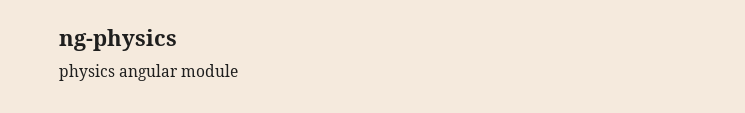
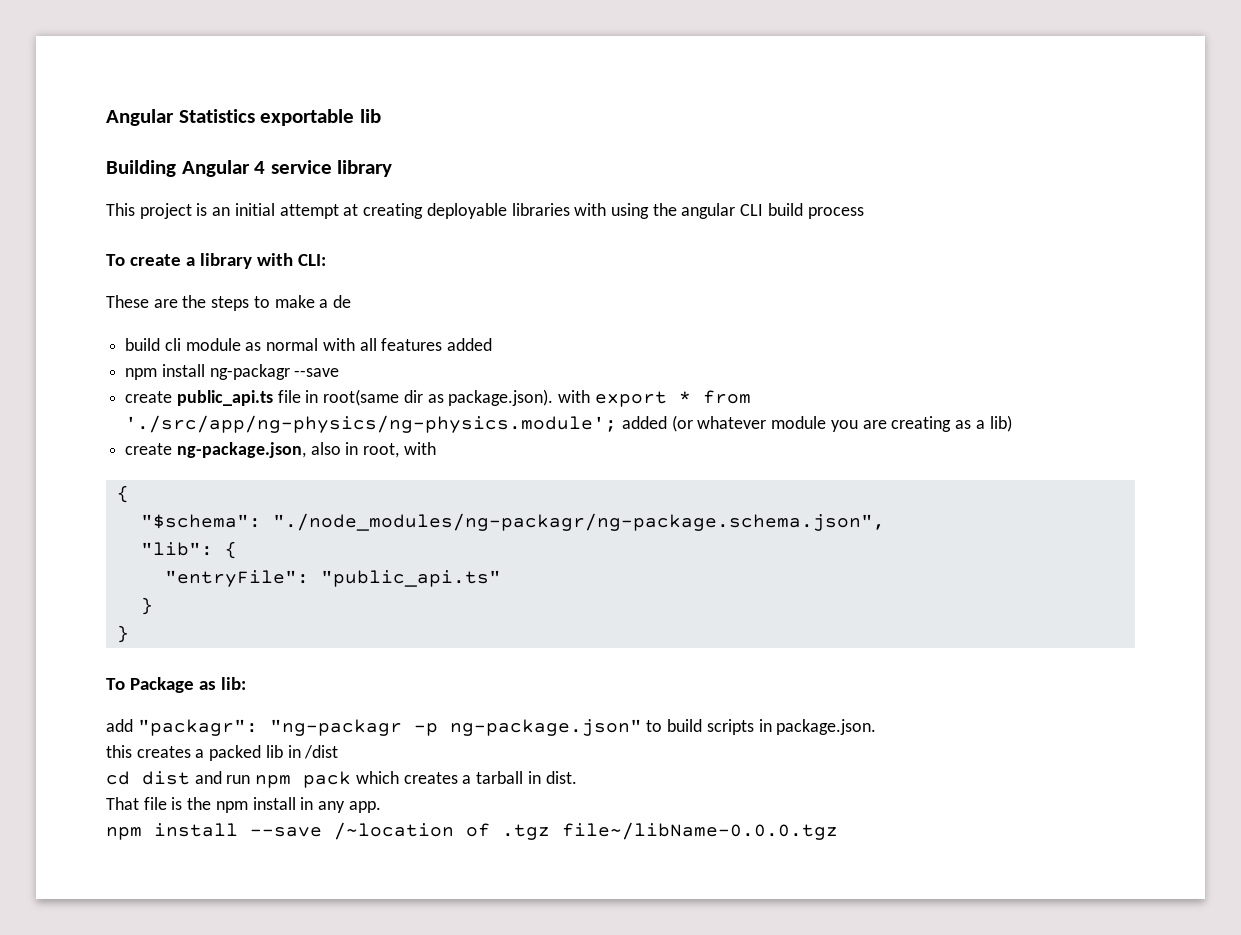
[59,29,177,51] [59,64,239,81] ng-physics // physics angular module -> [106,109,381,126] [106,160,393,177] [106,203,864,219] [106,253,326,269] [106,295,352,311] [125,338,493,351] [125,364,340,380] [125,389,751,407] [125,415,1012,433] [125,442,436,458] [116,485,129,503] [140,513,885,531] [140,541,237,559] [164,570,501,587] [140,597,153,615] [116,625,129,643] [106,677,246,693] [106,719,877,736] [106,745,339,761] [106,771,577,788] [106,797,381,813] [106,822,838,840] Angular Statistics exportable lib // Building Angular 4 service library // This project is an initial attempt at creating deployable libraries with using the angular CLI build process // To create a library with CLI: // These are the steps to make a de // build cli module as normal with all features added // npm install ng-packagr --save // create public_api.ts file in root(same dir as package.json). with export * from './src/app/ng-physics/ng-physics.module'; added (or whatever module you are creating as a lib) // create ng-package.json, also in root, with // { // "$schema": "./node_modules/ng-packagr/ng-package.schema.json", // "lib": { // "entryFile": "public_api.ts" // } // } // To Package as lib: // add "packagr": "ng-packagr -p ng-package.json" to build scripts in package.json. // this creates a packed lib in /dist // cd dist and run npm pack which creates a tarball in dist. // That file is the npm install in any app. // npm install --save /~location of .tgz file~/libName-0.0.0.tgz

